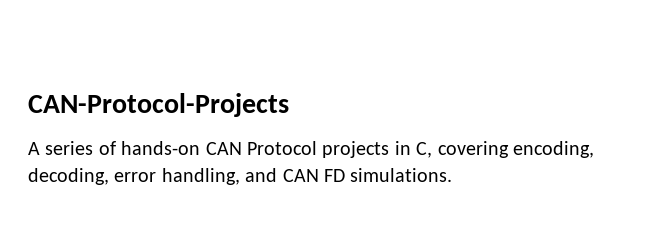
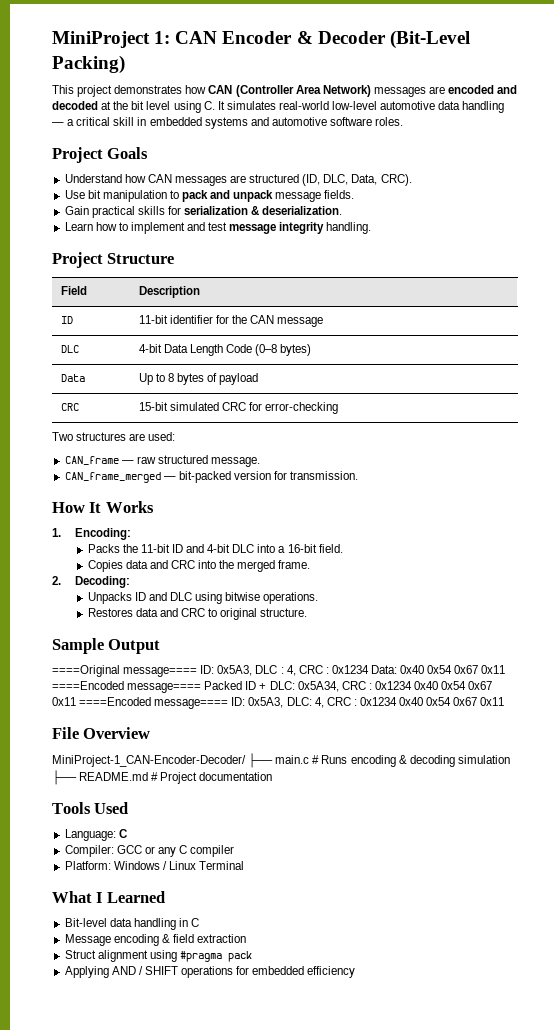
[28,93,289,117] [28,141,594,158] [28,168,453,185] CAN-Protocol-Projects // A series of hands-on CAN Protocol projects in C, covering encoding, decoding, error handling, and CAN FD simulations. -> [52,30,470,49] [52,55,125,74] [52,85,518,97] [52,101,505,113] [52,117,404,129] [52,147,149,163] [64,174,412,186] [64,190,355,202] [64,206,343,218] [64,222,372,234] [52,252,175,268] [60,286,87,295] [138,286,200,298] [60,316,73,324] [138,315,324,327] [60,345,79,353] [138,344,312,356] [60,374,85,382] [138,373,259,385] [60,403,79,411] [138,402,339,414] [52,432,176,441] [64,455,261,467] [64,471,359,483] [52,501,154,513] [52,528,131,540] [87,544,343,553] [87,560,311,572] [52,576,130,588] [87,592,319,604] [87,608,308,620] [52,638,161,654] [52,665,506,677] [52,681,493,693] [52,697,505,709] [52,727,151,739] [52,753,510,768] [52,770,273,785] [52,802,129,814] [64,829,127,841] [64,845,235,857] [64,861,245,870] [52,891,165,903] [64,918,200,930] [64,934,247,946] [64,950,252,962] [64,966,356,978] MiniProject 1: CAN Encoder & Decoder (Bit-Level Packing) // This project demonstrates how CAN (Controller Area Network) messages are encoded and decoded at the bit level using C. It simulates real-world low-level automotive data handling — a critical skill in embedded systems and automotive software roles. // Project Goals // Understand how CAN messages are structured (ID, DLC, Data, CRC). // Use bit manipulation to pack and unpack message fields. // Gain practical skills for serialization & deserialization. // Learn how to implement and test message integrity handling. // Project Structure // Field | Description // ID | 11-bit identifier for the CAN message // DLC | 4-bit Data Length Code (0–8 bytes) // Data | Up to 8 bytes of payload // CRC | 15-bit simulated CRC for error-checking // Two structures are used: // CAN_frame — raw structured message. // CAN_frame_merged — bit-packed version for transmission. // How It Works // 1. Encoding: // Packs the 11-bit ID and 4-bit DLC into a 16-bit field. // Copies data and CRC into the merged frame. // 2. Decoding: // Unpacks ID and DLC using bitwise operations. // Restores data and CRC to original structure. // Sample Output // ====Original message==== ID: 0x5A3, DLC : 4, CRC : 0x1234 Data: 0x40 0x54 0x67 0x11 ====Encoded message==== Packed ID + DLC: 0x5A34, CRC : 0x1234 0x40 0x54 0x67 0x11 ====Encoded message==== ID: 0x5A3, DLC: 4, CRC : 0x1234 0x40 0x54 0x67 0x11 // File Overview // MiniProject-1_CAN-Encoder-Decoder/ ├── main.c # Runs encoding & decoding simulation ├── README.md # Project documentation // Tools Used // Language: C // Compiler: GCC or any C compiler // Platform: Windows / Linux Terminal // What I Learned // Bit-level data handling in C // Message encoding & field extraction // Struct alignment using #pragma pack // Applying AND / SHIFT operations for embedded efficiency

